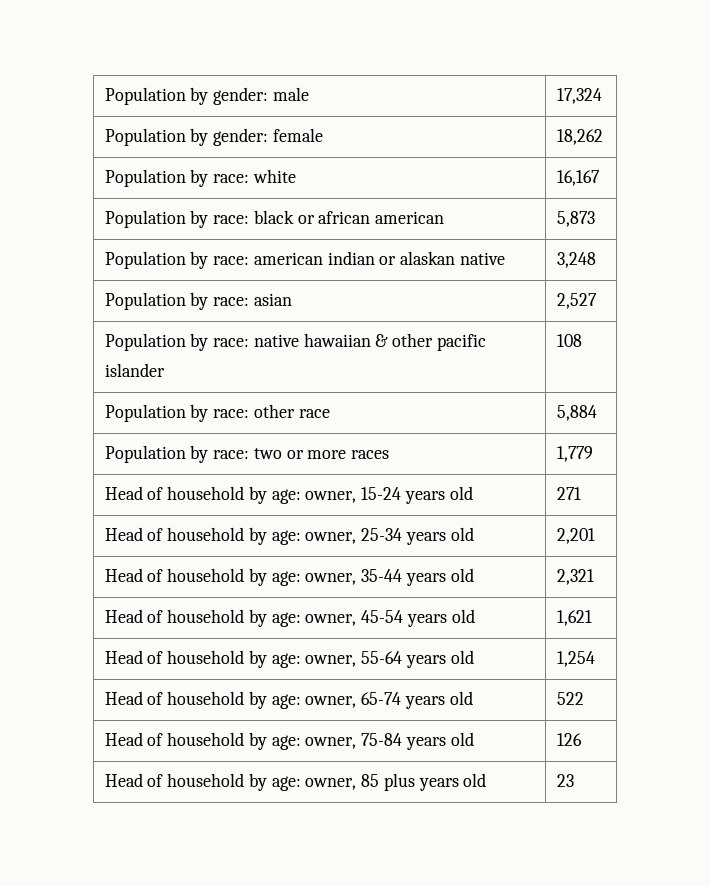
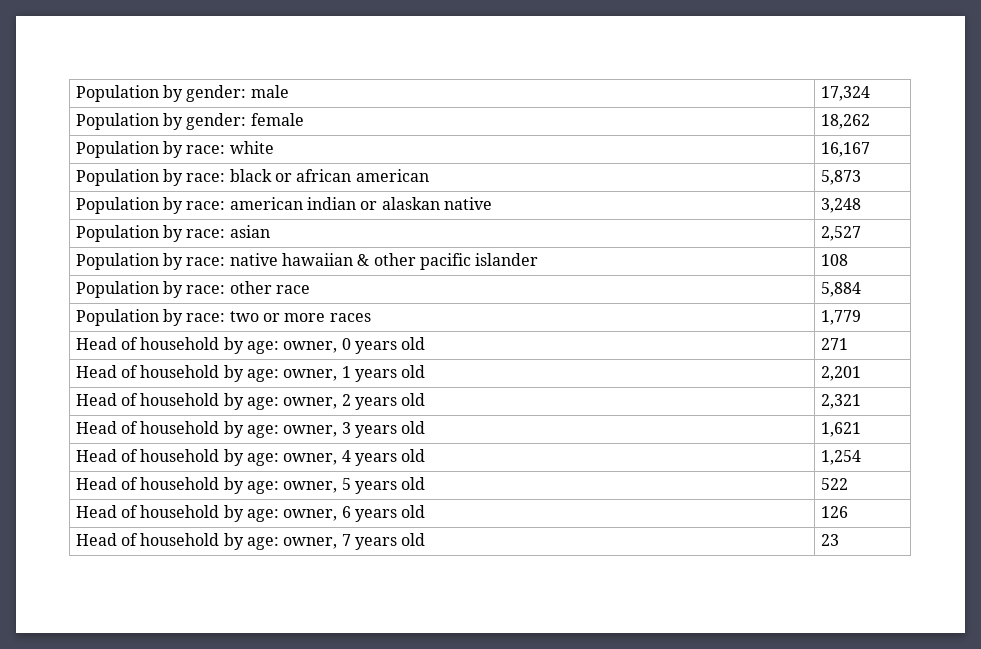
[361,487,402,500] 15-24 -> [341,338,351,350] 0
[361,528,403,541] 25-34 -> [341,366,351,378] 1
[361,569,403,582] 35-44 -> [341,394,351,406] 2
[361,610,404,623] 45-54 -> [341,422,351,434] 3
[361,651,403,664] 55-64 -> [341,450,351,462] 4
[361,692,402,705] 65-74 -> [341,478,351,490] 5
[361,733,403,746] 75-84 -> [341,506,351,518] 6
[361,773,415,791] 85 plus -> [341,534,351,546] 7

